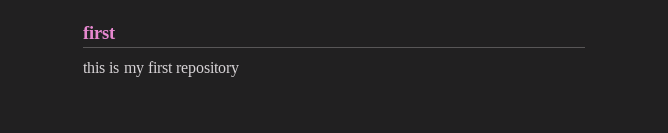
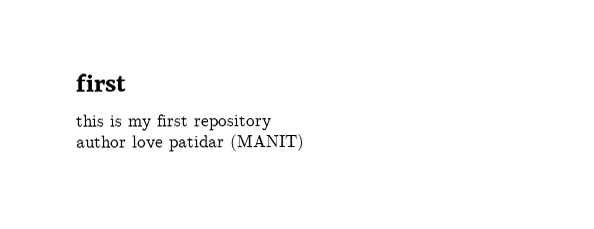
(240, 69) none -> [76,133,305,152] // author love patidar (MANIT)

